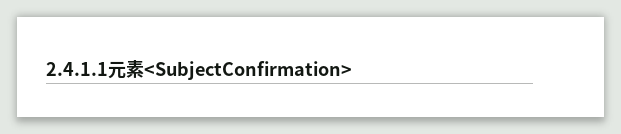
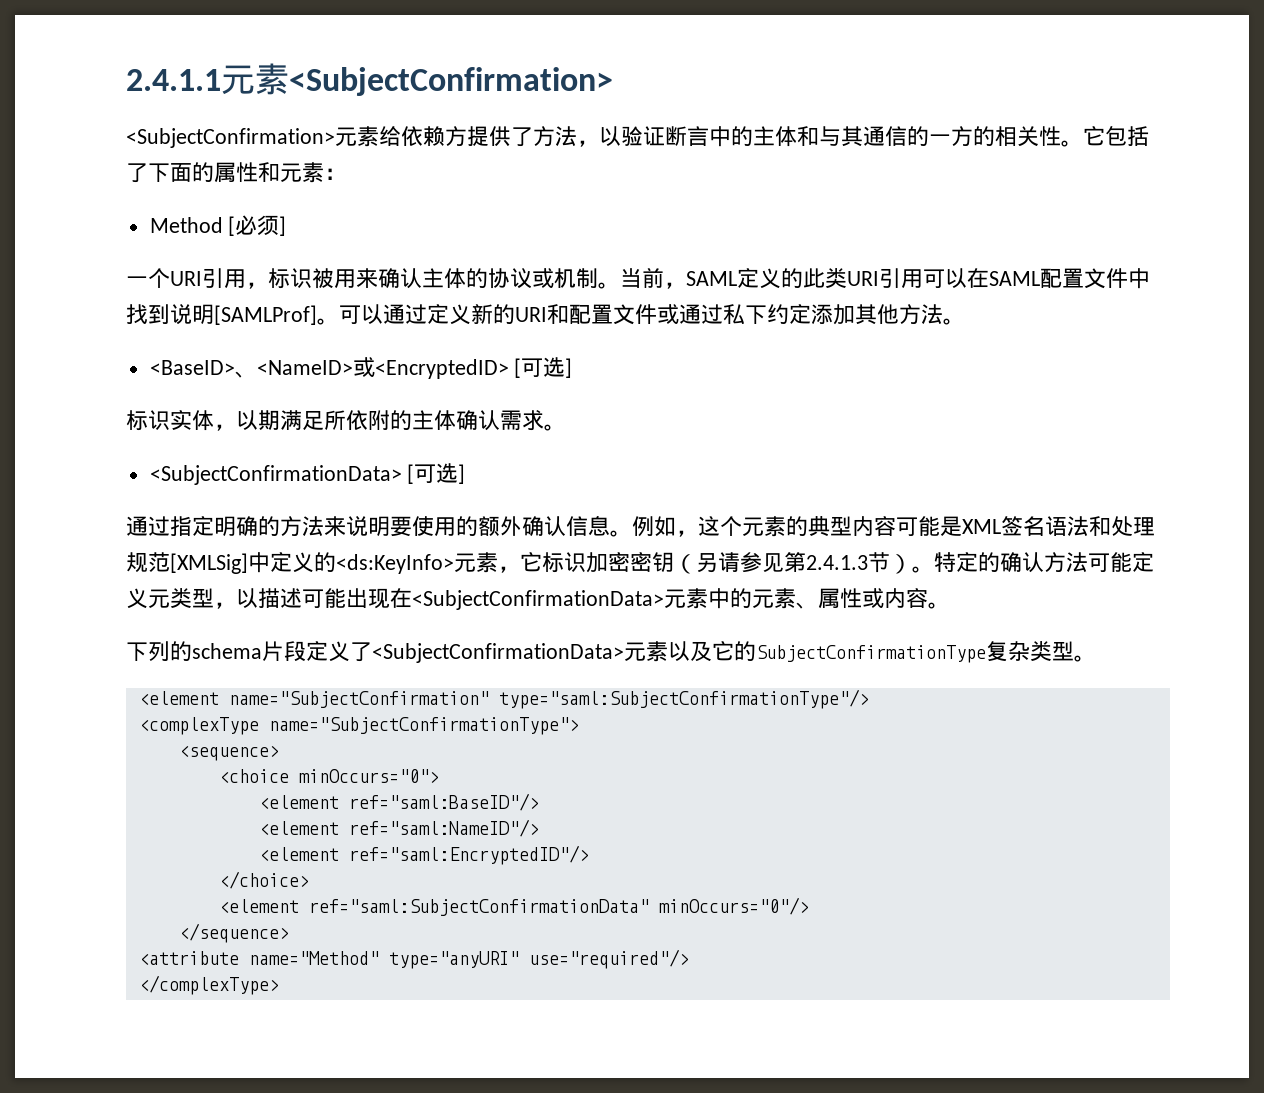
(352, 70) none -> [126,126,1149,148] [126,162,346,183] [149,215,287,236] [126,267,1150,289] [126,304,965,325] [149,357,573,379] [126,410,566,431] [149,463,466,485] [126,515,1155,537] [126,552,1154,574] [126,588,950,610] [126,641,1096,663] [138,689,869,709] [138,717,579,735] [178,745,279,761] [218,769,439,783] [258,793,539,811] [258,819,539,837] [258,845,589,865] [218,871,309,889] [218,897,809,916] [178,923,289,943] [138,949,689,969] [138,975,279,995] // <SubjectConfirmation>元素给依赖方提供了方法，以验证断言中的主体和与其通信的一方的相关性。它包括了下面的属性和元素： // Method [必须] // 一个URI引用，标识被用来确认主体的协议或机制。当前，SAML定义的此类URI引用可以在SAML配置文件中找到说明[SAMLProf]。可以通过定义新的URI和配置文件或通过私下约定添加其他方法。 // <BaseID>、<NameID>或<EncryptedID> [可选] // 标识实体，以期满足所依附的主体确认需求。 // <SubjectConfirmationData> [可选] // 通过指定明确的方法来说明要使用的额外确认信息。例如，这个元素的典型内容可能是XML签名语法和处理规范[XMLSig]中定义的<ds:KeyInfo>元素，它标识加密密钥（另请参见第2.4.1.3节）。特定的确认方法可能定义元类型，以描述可能出现在<SubjectConfirmationData>元素中的元素、属性或内容。 // 下列的schema片段定义了<SubjectConfirmationData>元素以及它的SubjectConfirmationType复杂类型。 // <element name="SubjectConfirmation" type="saml:SubjectConfirmationType"/> // <complexType name="SubjectConfirmationType"> // <sequence> // <choice minOccurs="0"> // <element ref="saml:BaseID"/> // <element ref="saml:NameID"/> // <element ref="saml:EncryptedID"/> // </choice> // <element ref="saml:SubjectConfirmationData" minOccurs="0"/> // </sequence> // <attribute name="Method" type="anyURI" use="required"/> // </complexType>

